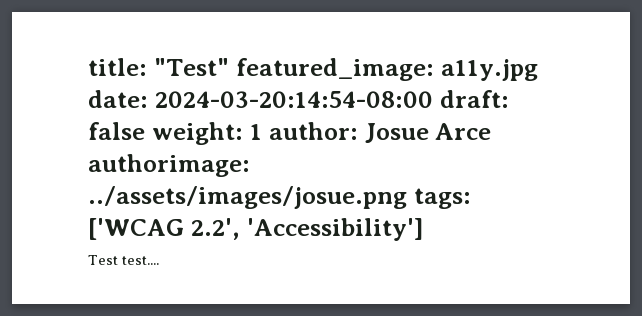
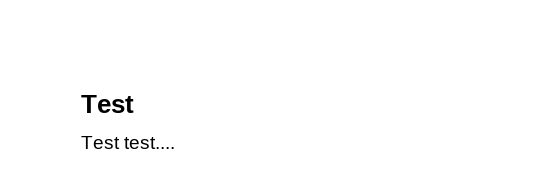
[88,58,538,81] [88,90,509,108] [88,122,492,145] [88,154,250,177] [88,186,471,209] [88,218,424,241] title: "Test" featured_image: a11y.jpg date: 2024-03-20:14:54-08:00 draft: false weight: 1 author: Josue Arce authorimage: ../assets/images/josue.png tags: ['WCAG 2.2', 'Accessibility'] -> [81,95,134,113] Test

